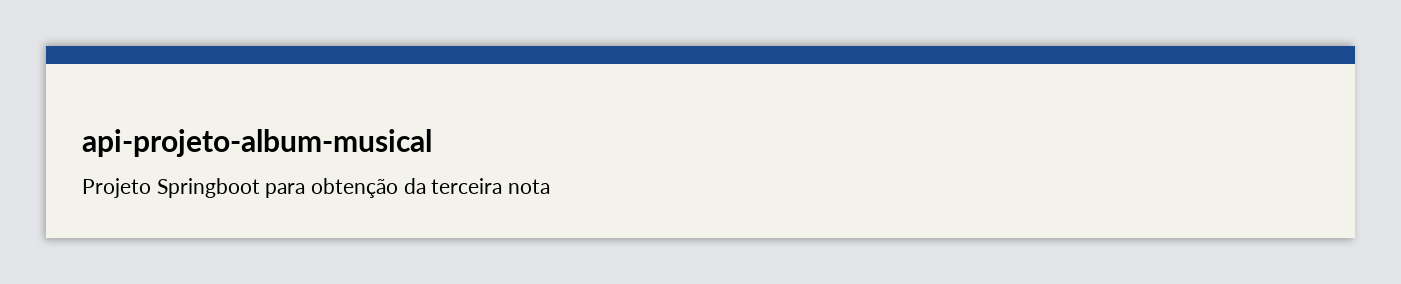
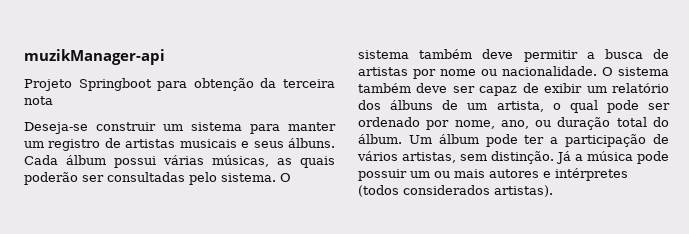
[82,129,432,157] api-projeto-album-musical -> [24,49,165,65] muzikManager-api
(551, 186) none -> [24,122,336,134] [24,138,335,151] [24,155,335,168] [24,172,291,185] [358,49,669,62] [358,66,669,79] [358,83,669,96] [358,100,670,113] [358,117,669,130] [358,134,669,147] [357,151,669,164] [358,168,628,181] [358,185,553,197] // Deseja-se construir um sistema para manter um registro de artistas musicais e seus álbuns. Cada álbum possui várias músicas, as quais poderão ser consultadas pelo sistema. O sistema também deve permitir a busca de artistas por nome ou nacionalidade. O sistema também deve ser capaz de exibir um relatório dos álbuns de um artista, o qual pode ser ordenado por nome, ano, ou duração total do álbum. Um álbum pode ter a participação de vários artistas, sem distinção. Já a música pode possuir um ou mais autores e intérpretes (todos considerados artistas).

